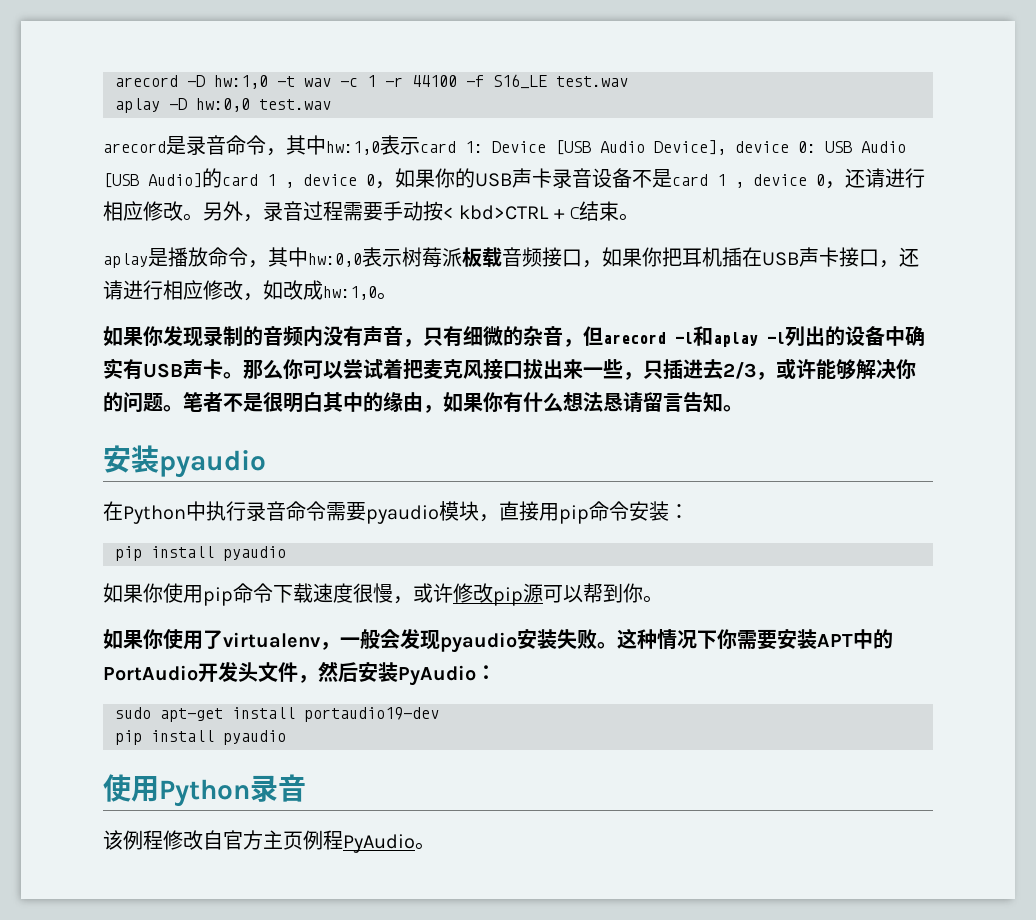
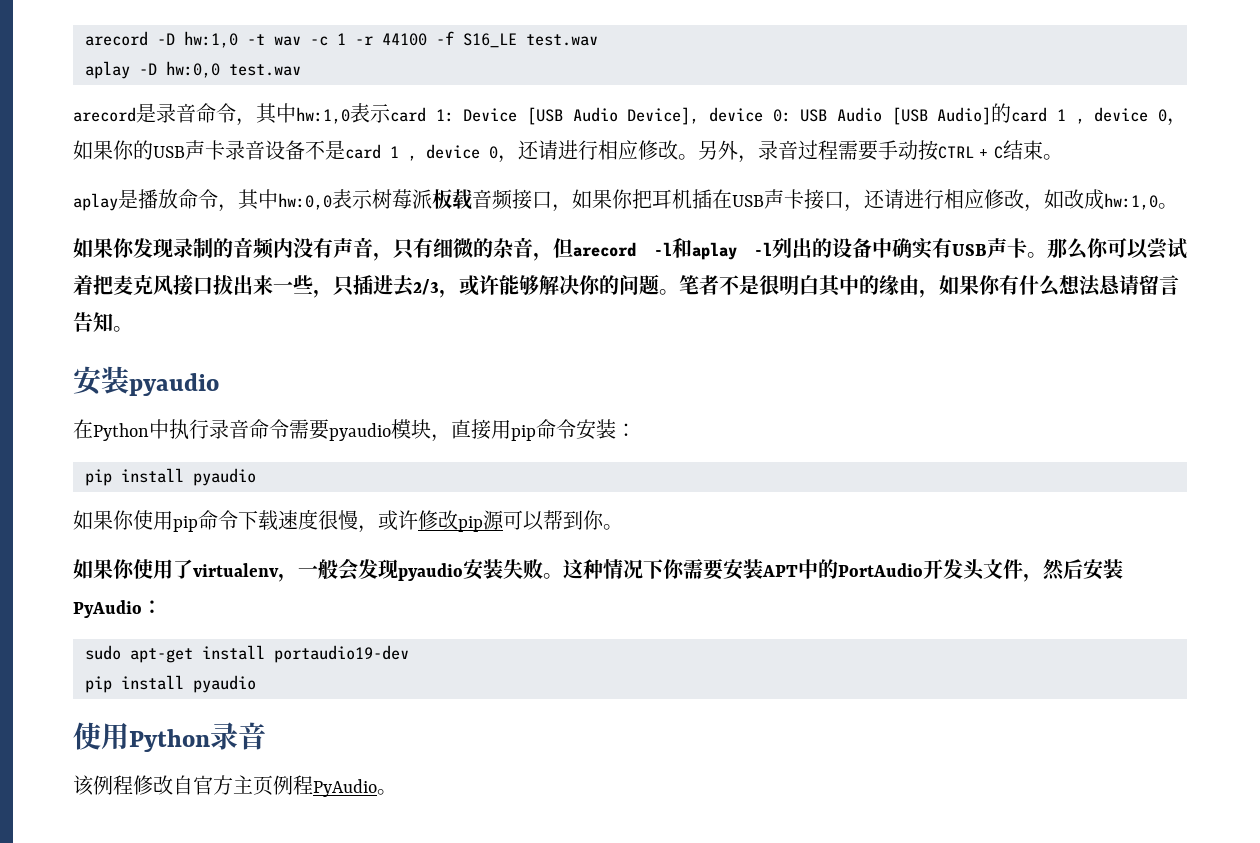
[443,205,550,220] < kbd>CTRL -> [938,146,974,159] CTRL

